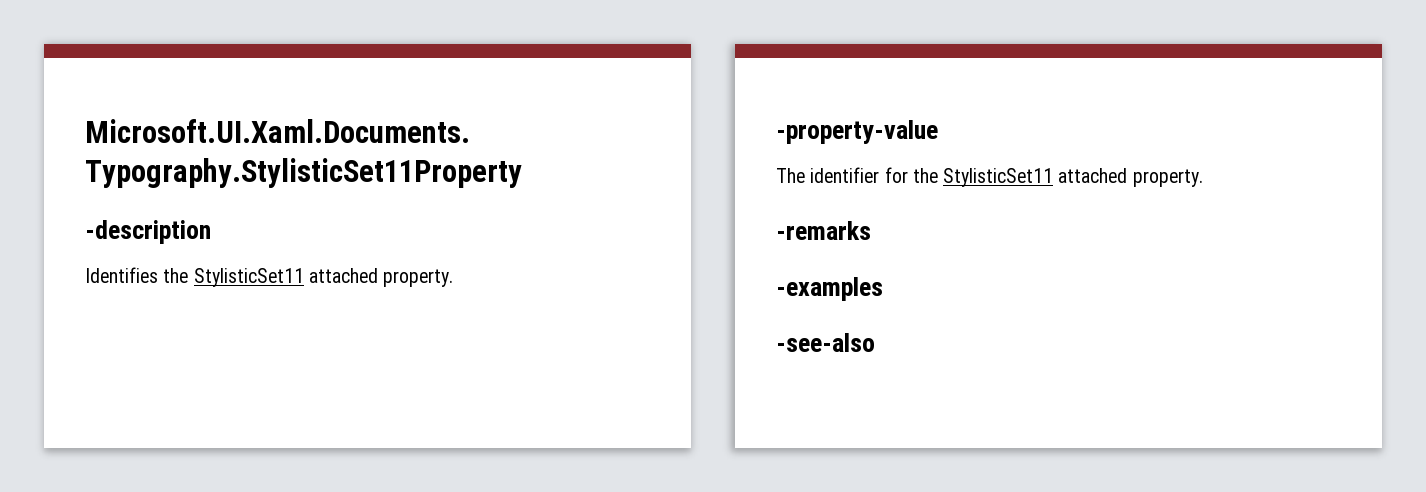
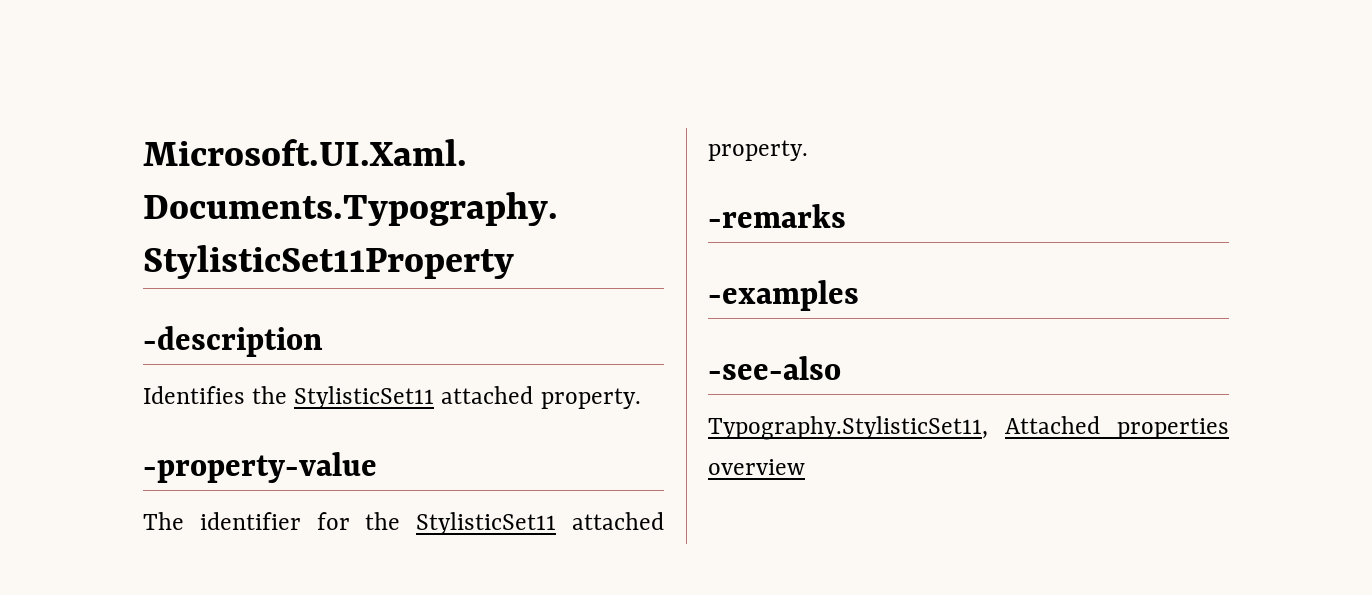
(875, 342) none -> [708,416,1229,440] [708,459,805,475] // Typography.StylisticSet11, Attached properties overview

